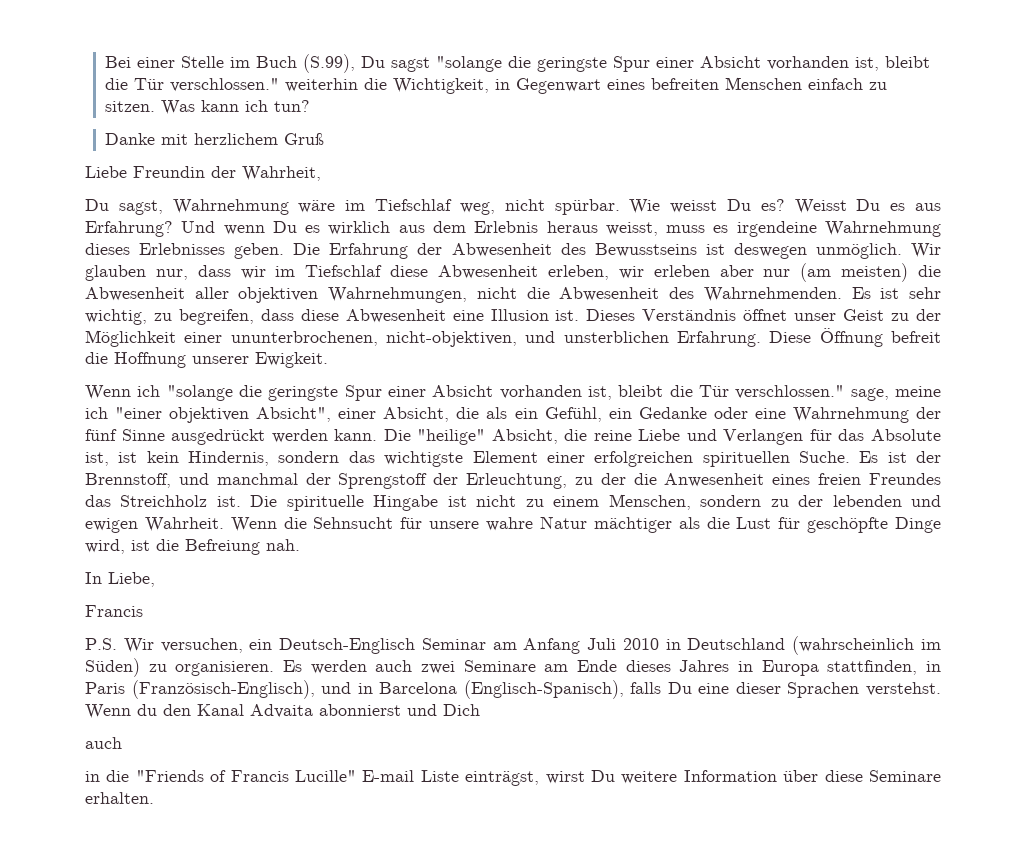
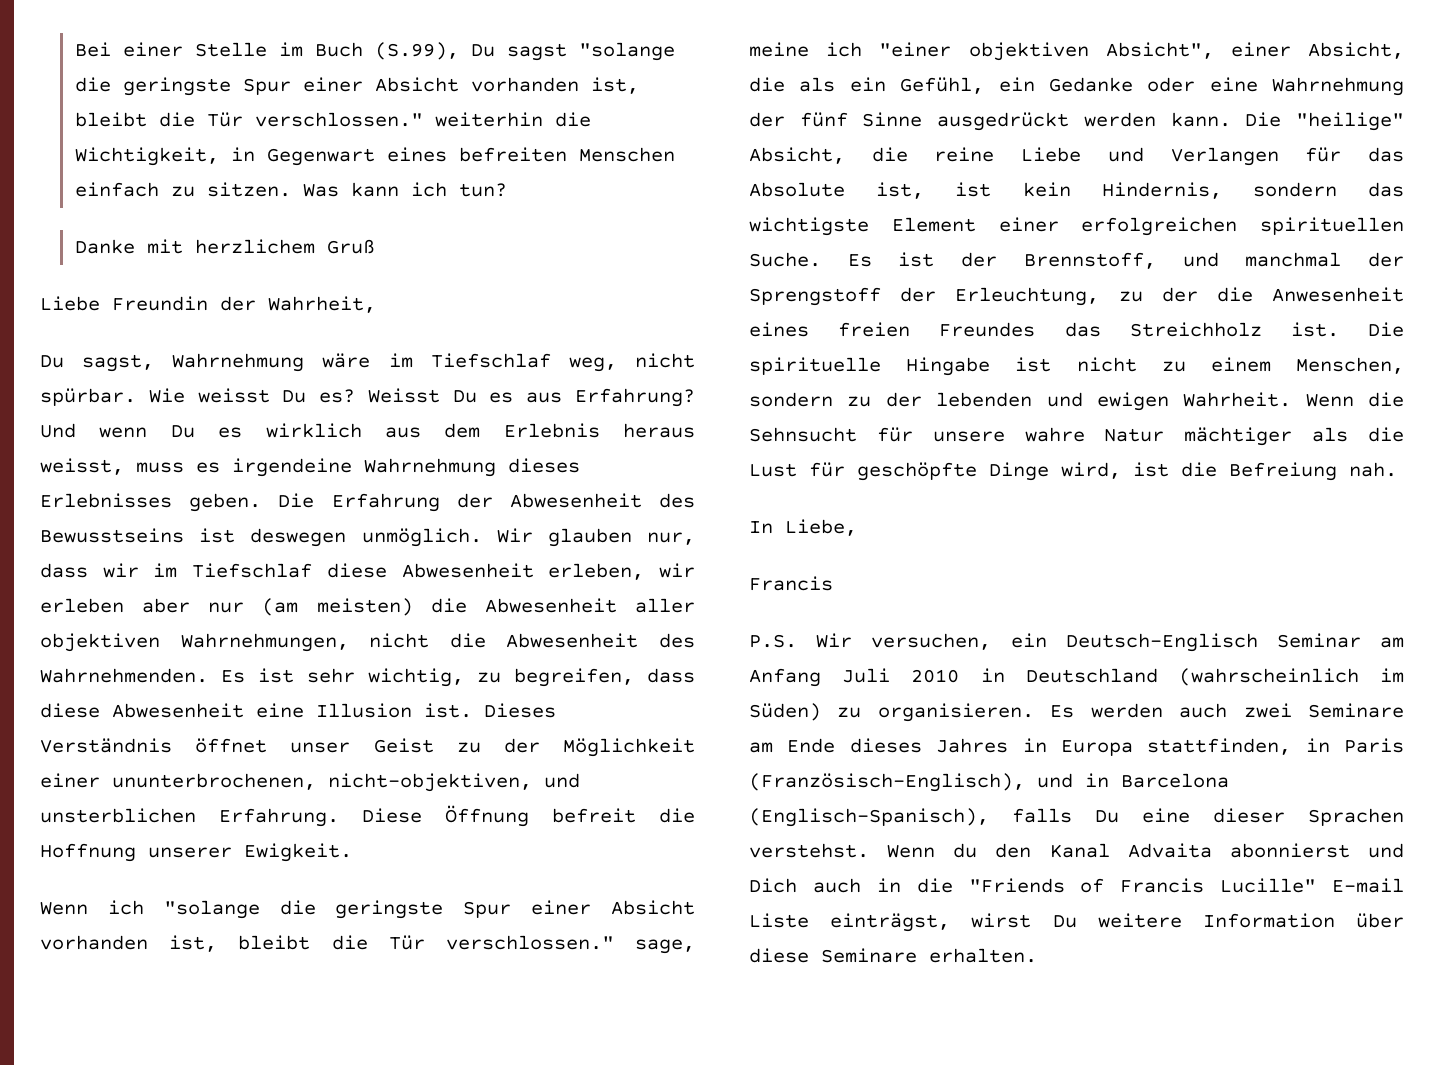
[85,737,122,749] // auch // -> [812,878,861,893] auch

